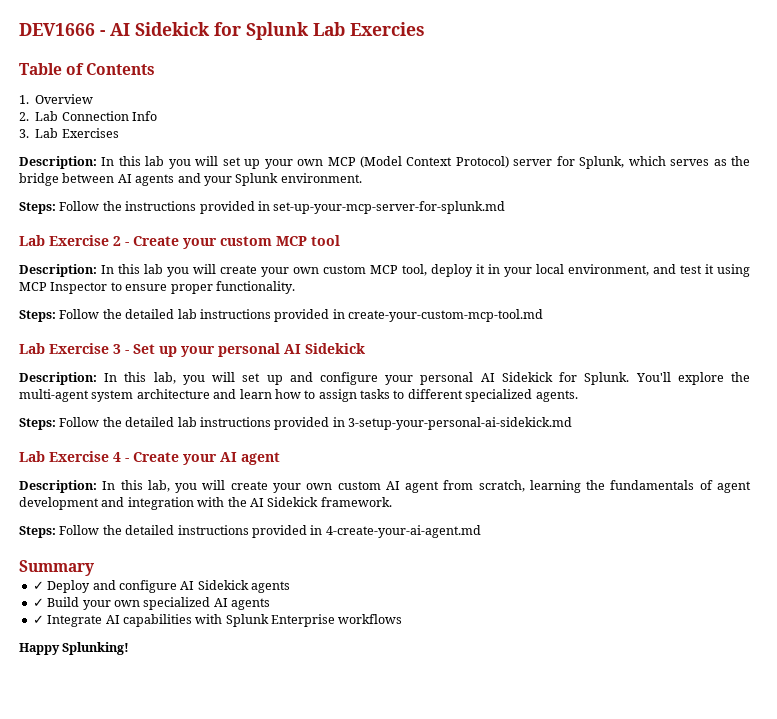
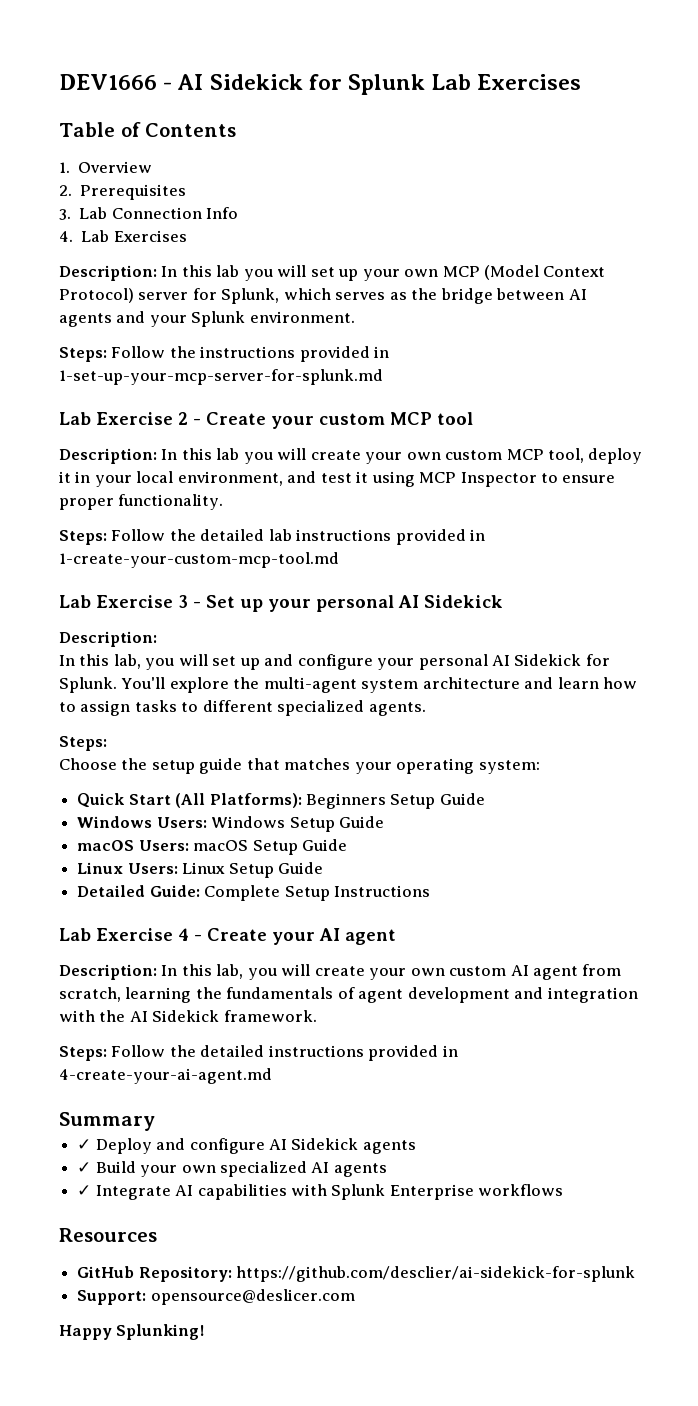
[350,22,425,36] Exercies -> [477,74,582,90] Exercises
(29, 116) none -> [80,184,187,200] [59,209,71,220] Prerequisites // 3.
[19,129,29,138] 3. -> [59,231,73,242] 4.
[273,201,506,214] set-up-your-mcp-server-for-splunk.md -> [59,369,383,385] 1-set-up-your-mcp-server-for-splunk.md
[348,309,543,322] create-your-custom-mcp-tool.md -> [59,552,339,568] 1-create-your-custom-mcp-tool.md
(97, 378) none -> (157, 639) //
[59,417,572,430] Follow the detailed lab instructions provided in 3-setup-your-personal-ai-sidekick.md -> [59,758,540,774] [77,793,485,809] [77,816,384,832] [77,839,347,855] [77,862,323,878] [77,885,430,901] // Choose the setup guide that matches your operating system: // Quick Start (All Platforms): Beginners Setup Guide // Windows Users: Windows Setup Guide // macOS Users: macOS Setup Guide // Linux Users: Linux Setup Guide // Detailed Guide: Complete Setup Instructions
(403, 619) none -> [59,1228,157,1242] [77,1266,636,1282] [77,1289,355,1305] // Resources // GitHub Repository: https://github.com/desclier/ai-sidekick-for-splunk // Support: opensource@deslicer.com

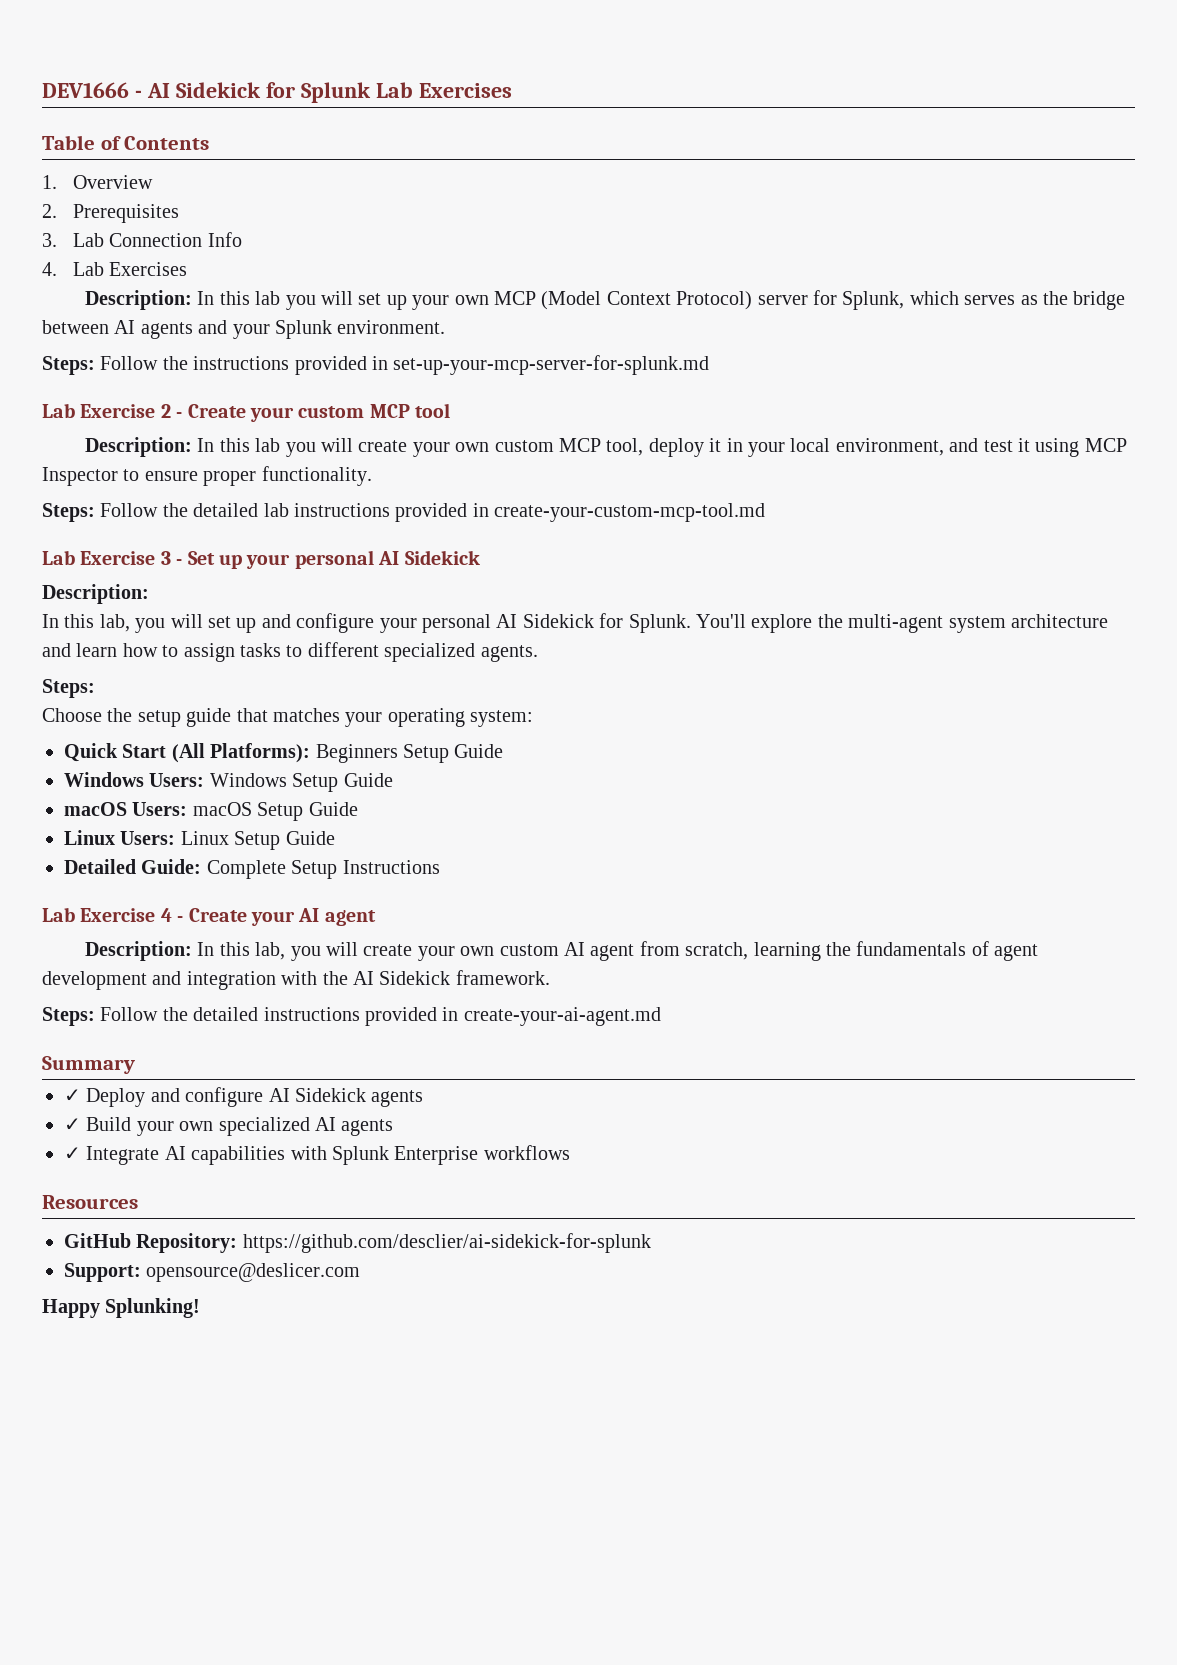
[59,369,383,385] 1-set-up-your-mcp-server-for-splunk.md -> [393,355,710,375] set-up-your-mcp-server-for-splunk.md
[59,552,339,568] 1-create-your-custom-mcp-tool.md -> [494,503,766,522] create-your-custom-mcp-tool.md
[59,1068,272,1084] 4-create-your-ai-agent.md -> [463,1007,661,1026] create-your-ai-agent.md

